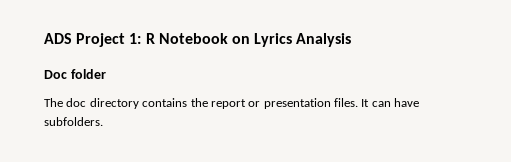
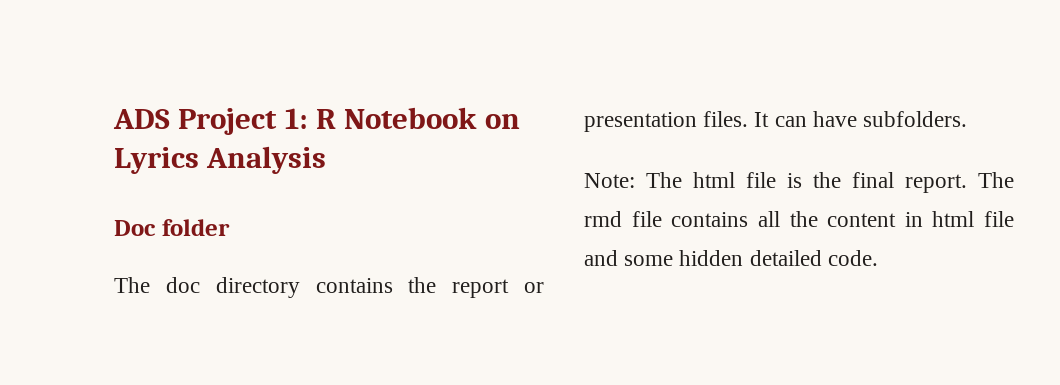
(103, 121) none -> [584,172,1014,193] [584,211,1014,227] [584,250,878,266] // Note: The html file is the final report. The rmd file contains all the content in html file and some hidden detailed code.

